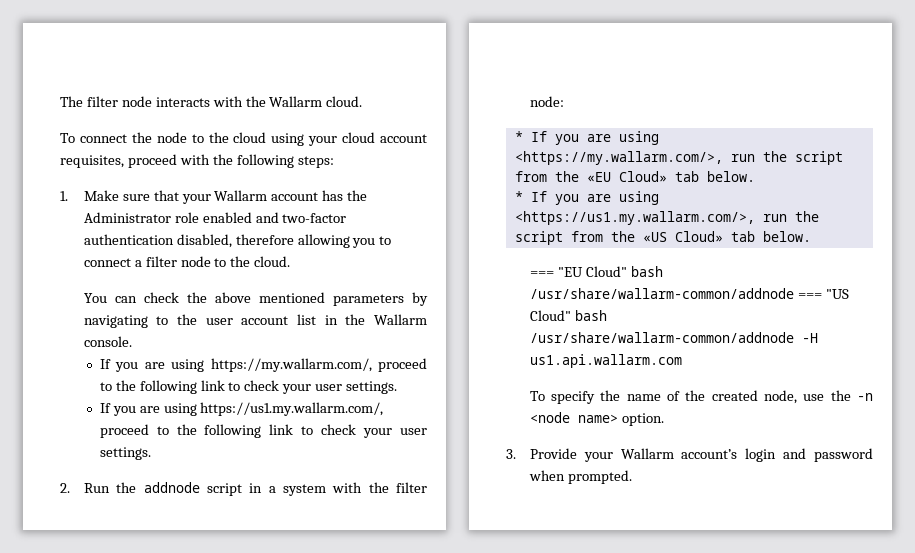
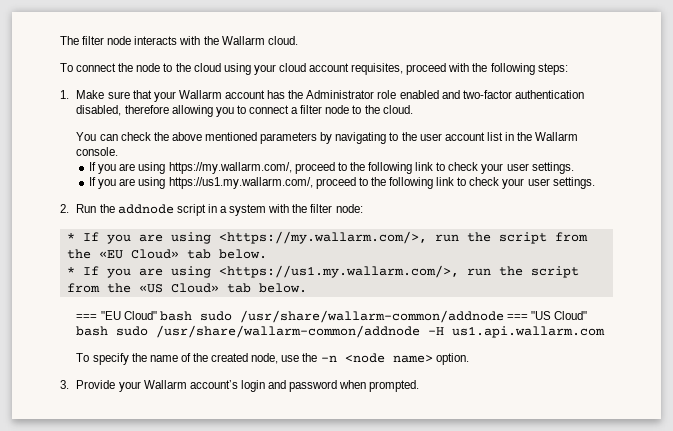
(663, 271) none -> [199,311,232,321] sudo
(607, 315) none -> [116,326,149,336] sudo

